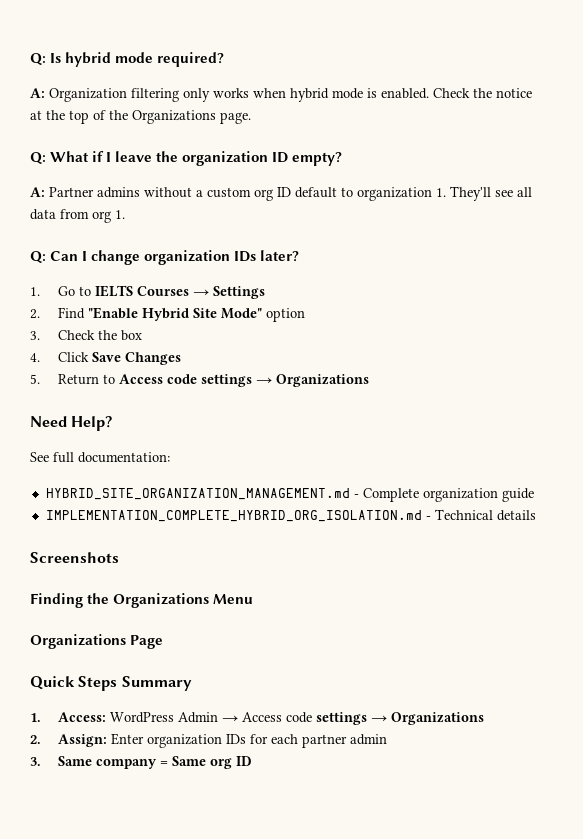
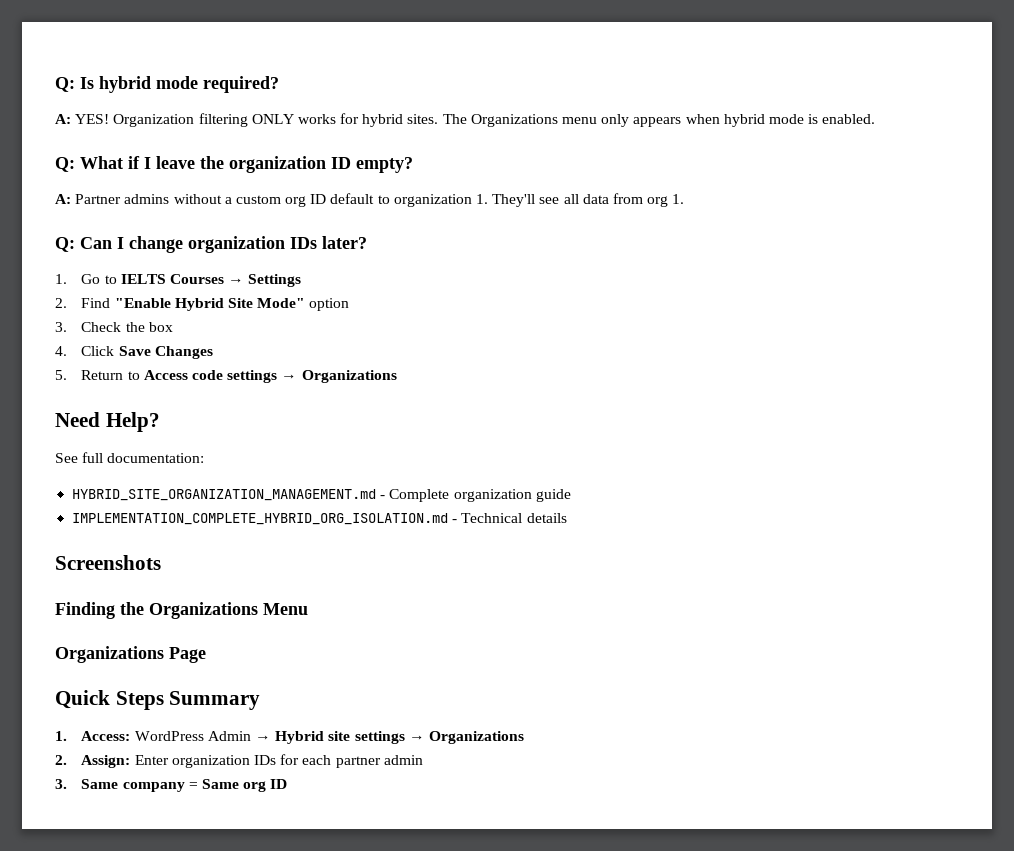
(45, 93) none -> [75,114,110,124] YES!
[183,88,249,102] only works -> [251,113,682,127] ONLY works for hybrid sites. The Organizations menu only appears
[433,88,532,98] [30,110,251,124] Check the notice at the top of the Organizations page. -> (876, 119) none
[242,712,313,723] Access code -> [275,731,351,744] Hybrid site

